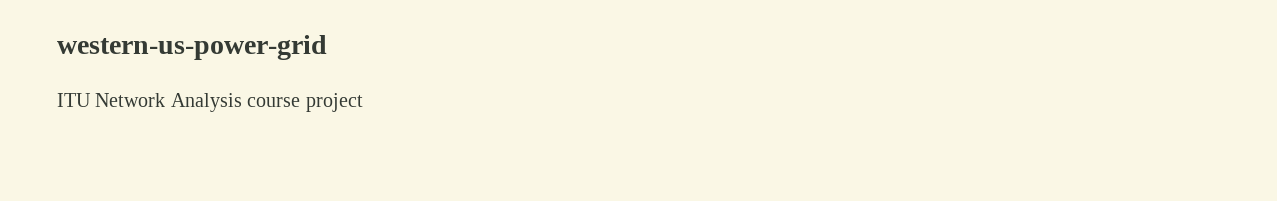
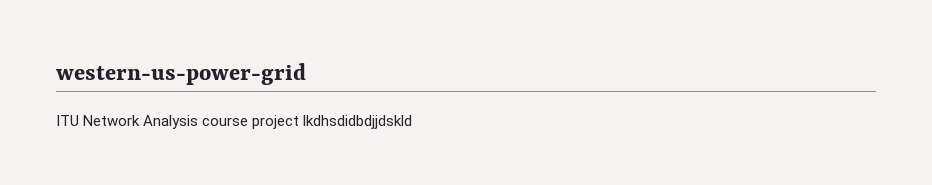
(363, 102) none -> [303,115,413,129] lkdhsdidbdjjdskld

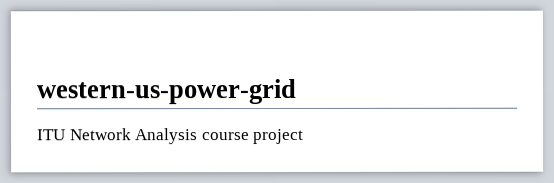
[303,115,413,129] lkdhsdidbdjjdskld -> (305, 136) none

